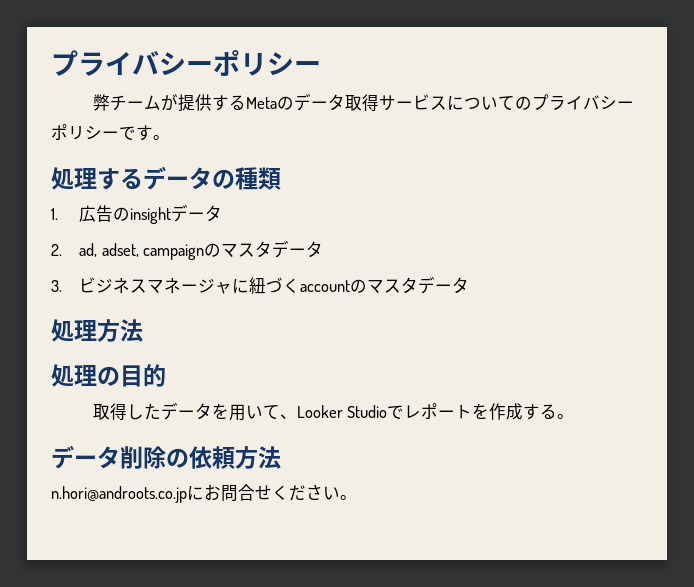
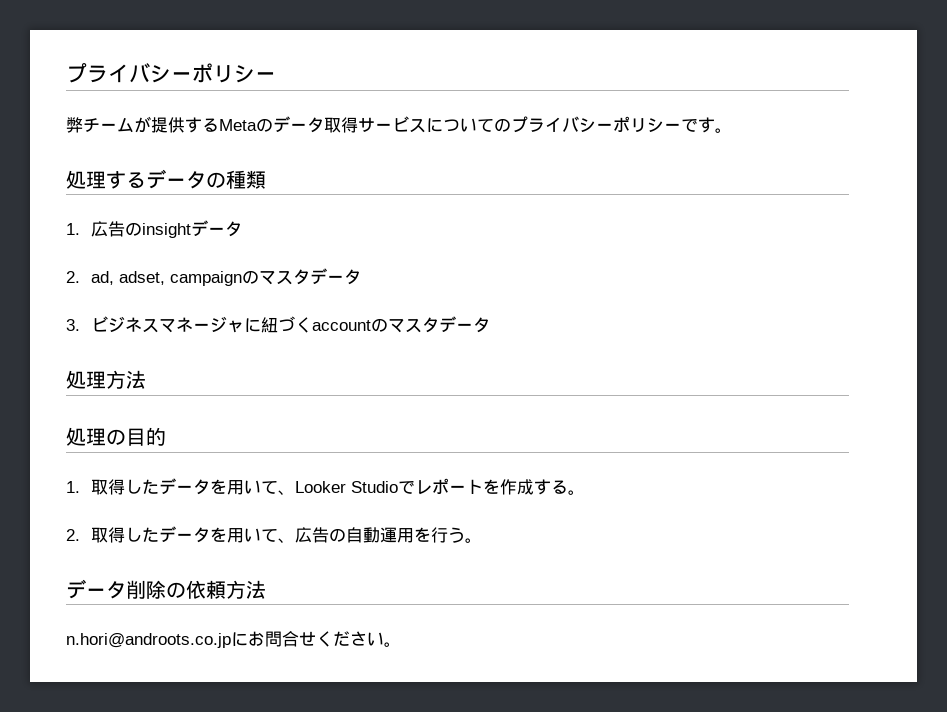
(166, 375) none -> [66,481,80,493] 1.
(575, 416) none -> [66,526,483,543] // 2.取得したデータを用いて、広告の自動運用を行う。

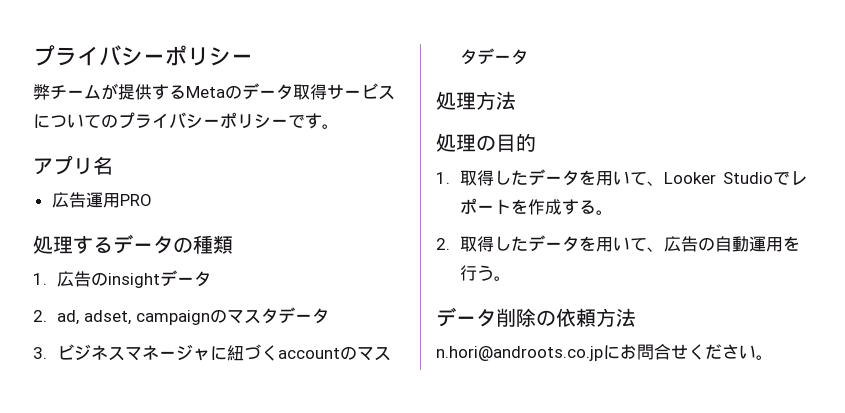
(732, 130) none -> [33,155,113,175] [51,192,152,208] // アプリ名 // 広告運用PRO

